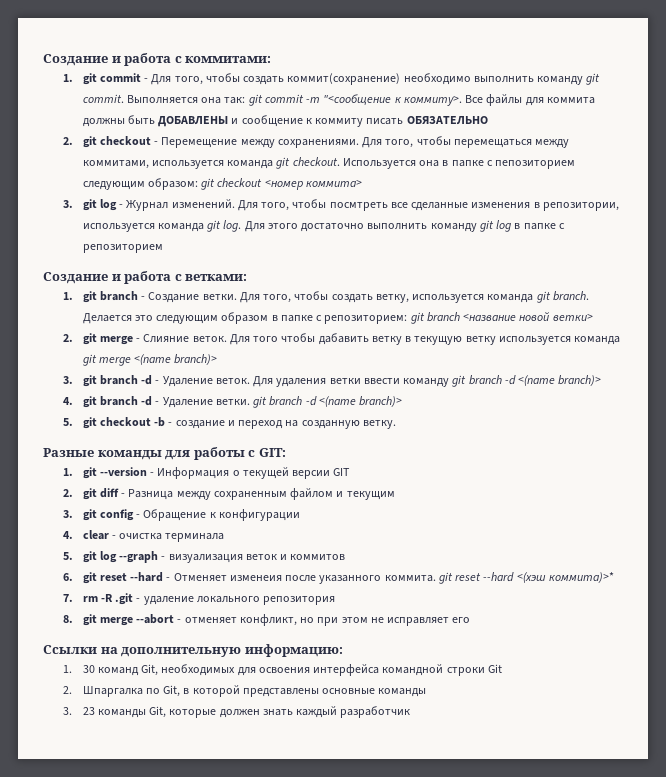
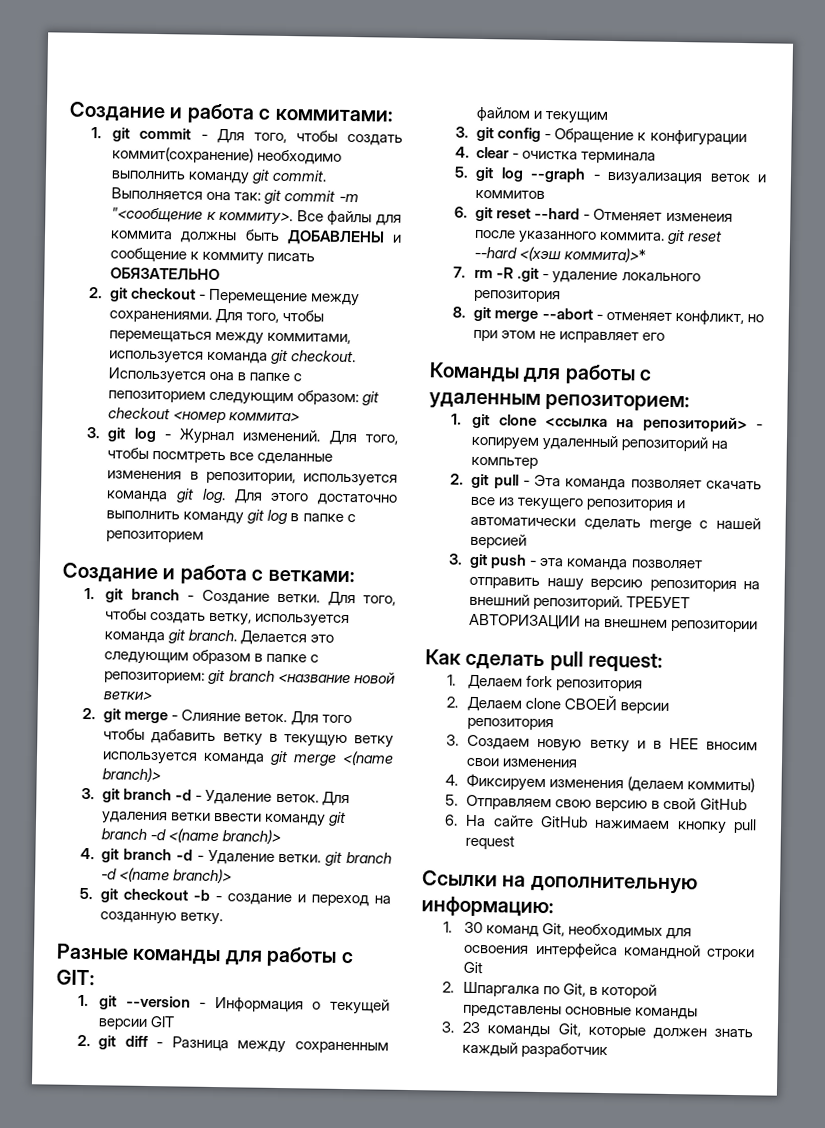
(471, 620) none -> [429,362,653,385] [429,392,691,412] [450,413,763,433] [471,434,729,452] [471,456,539,469] [449,473,762,491] [470,496,687,512] [470,516,761,532] [470,533,528,549] [447,553,703,571] [469,576,760,592] [469,593,691,611] [469,613,759,633] [425,649,664,672] [446,674,644,692] [445,694,670,714] [467,717,555,731] [445,734,758,753] [466,757,579,768] [444,773,756,793] [444,794,747,812] [443,814,757,834] [465,834,516,850] // Команды для работы с удаленным репозиторием: // 1. git clone <ссылка на репозиторий> - копируем удаленный репозиторий на компьтер // 2. git pull - Эта команда позволяет скачать все из текущего репозитория и автоматически сделать merge с нашей версией // 3. git push - эта команда позволяет отправить нашу версию репозитория на внешний репозиторий. ТРЕБУЕТ АВТОРИЗАЦИИ на внешнем репозитории // Как сделать pull request: // 1. Делаем fork репозитория // 2. Делаем clone СВОЕЙ версии репозитория // 3. Создаем новую ветку и в НЕЕ вносим свои изменения // 4. Фиксируем изменения (делаем коммиты) // 5. Отправляем свою версию в свой GitHub // 6. На сайте GitHub нажимаем кнопку pull request

